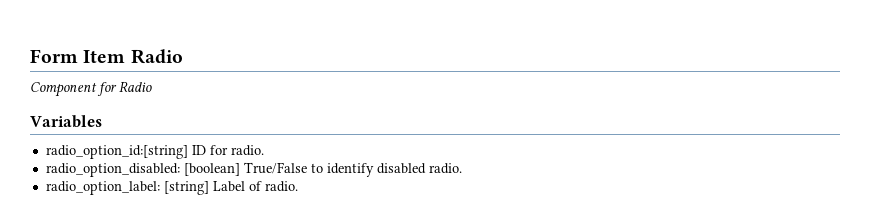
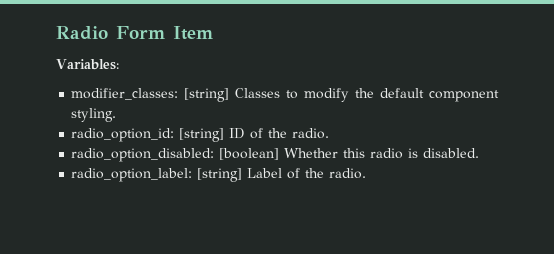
(30, 56) none -> [56,26,108,40] Radio
[130,49,183,64] [30,81,152,97] [30,115,102,128] [45,145,264,159] [45,162,462,177] Radio // Component for Radio // Variables // radio_option_id:[string] ID for radio. // radio_option_disabled: [boolean] True/False to identify disabled radio. -> [56,59,119,70] [71,88,499,102] [71,108,117,122] [71,128,330,142] [71,148,480,162] // Variables: // modifier_classes: [string] Classes to modify the default component styling. // radio_option_id: [string] ID of the radio. // radio_option_disabled: [boolean] Whether this radio is disabled.
(262, 186) none -> [305,168,325,178] the

